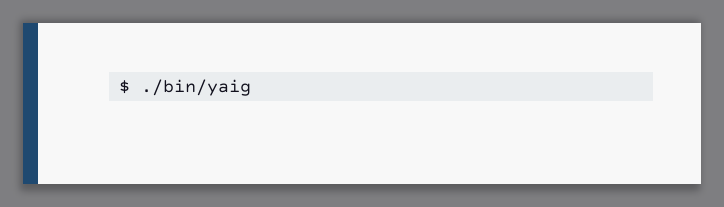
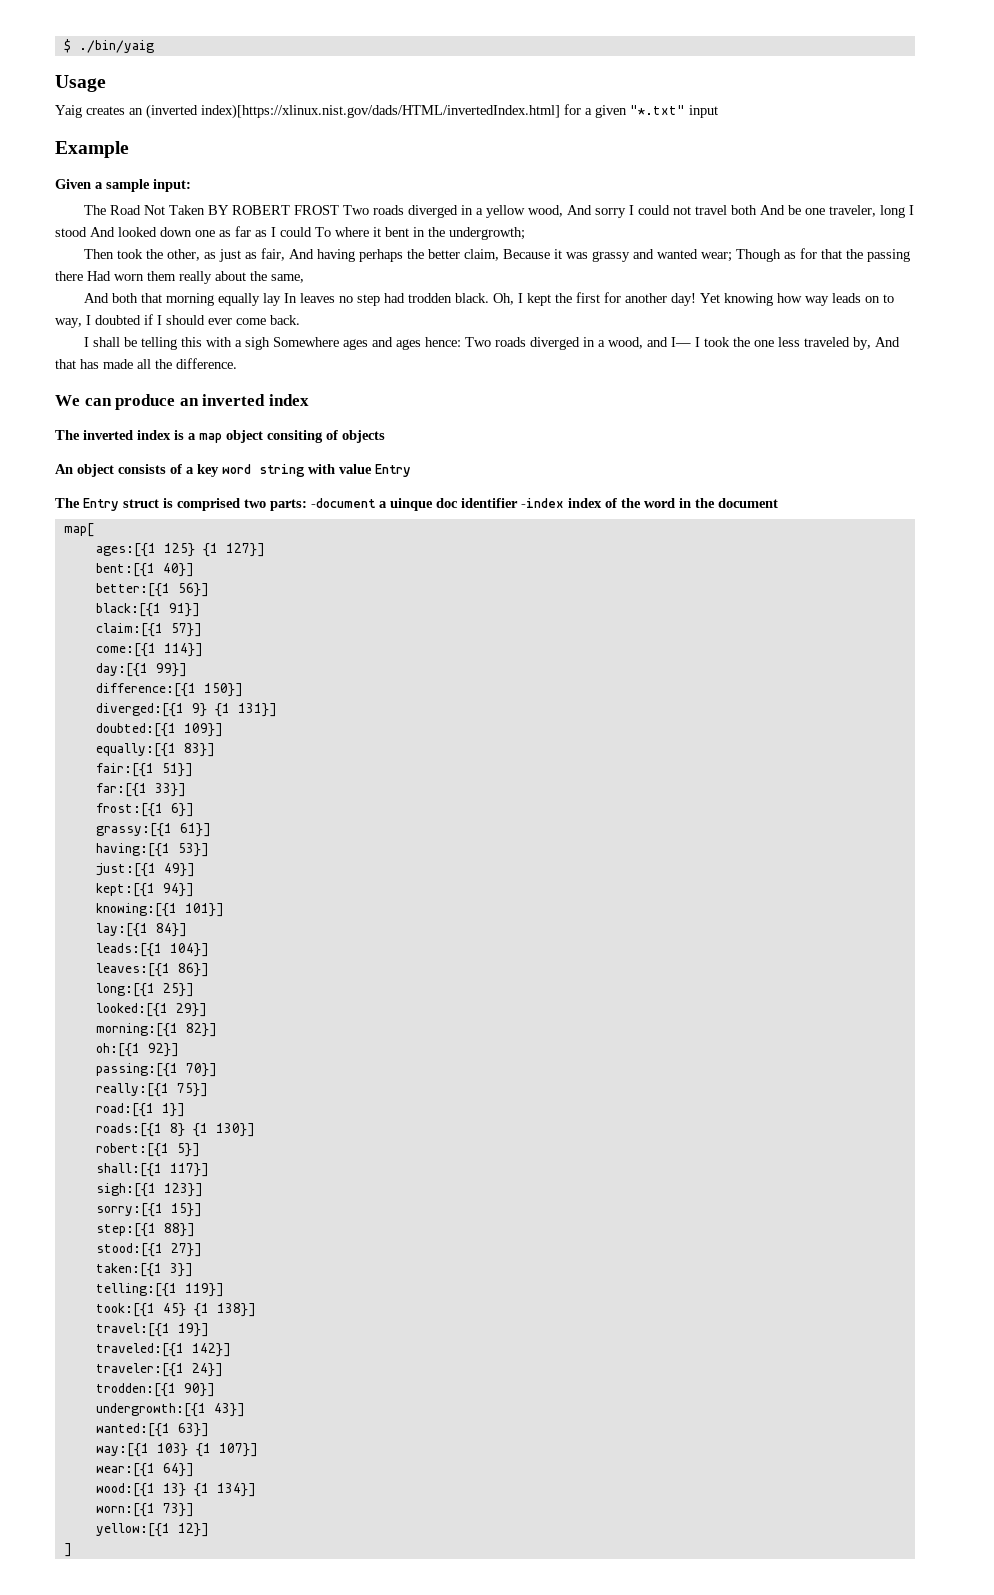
(252, 87) none -> [55,75,106,92] [55,104,718,119] [55,141,129,158] [55,179,191,192] [84,205,915,218] [55,226,525,240] [84,248,911,262] [55,271,304,284] [84,292,895,306] [55,314,300,328] [84,337,901,350] [55,358,237,369] [55,394,309,410] [55,430,385,443] [55,464,411,477] [55,498,778,511] [63,523,94,537] [95,543,265,557] [95,563,194,577] [95,583,209,597] [95,603,200,617] [95,623,202,637] [95,643,203,657] [95,663,187,677] [95,683,243,697] [95,703,277,717] [95,723,223,737] [95,743,215,757] [95,763,193,777] [95,783,186,797] [95,803,194,817] [95,823,211,837] [95,843,209,857] [95,863,195,877] [95,883,194,897] [95,903,224,917] [95,923,187,937] [95,943,209,957] [95,963,209,977] [95,983,194,997] [95,1003,207,1017] [95,1023,217,1037] [95,1043,179,1057] [95,1063,217,1077] [95,1083,208,1097] [95,1103,185,1117] [95,1123,255,1137] [95,1143,200,1157] [95,1163,209,1177] [95,1183,203,1197] [95,1203,202,1217] [95,1223,195,1237] [95,1243,202,1257] [95,1263,193,1277] [95,1283,224,1297] [95,1303,256,1317] [95,1323,209,1337] [95,1343,231,1357] [95,1363,223,1377] [95,1383,215,1397] [95,1403,245,1417] [95,1423,209,1437] [95,1443,258,1457] [95,1463,194,1477] [95,1483,256,1497] [95,1503,194,1517] [95,1523,209,1537] [63,1543,72,1557] // Usage // Yaig creates an (inverted index)[https://xlinux.nist.gov/dads/HTML/invertedIndex.html] for a given "*.txt" input // Example // Given a sample input: // The Road Not Taken BY ROBERT FROST Two roads diverged in a yellow wood, And sorry I could not travel both And be one traveler, long I stood And looked down one as far as I could To where it bent in the undergrowth; // Then took the other, as just as fair, And having perhaps the better claim, Because it was grassy and wanted wear; Though as for that the passing there Had worn them really about the same, // And both that morning equally lay In leaves no step had trodden black. Oh, I kept the first for another day! Yet knowing how way leads on to way, I doubted if I should ever come back. // I shall be telling this with a sigh Somewhere ages and ages hence: Two roads diverged in a wood, and I— I took the one less traveled by, And that has made all the difference. // We can produce an inverted index // The inverted index is a map object consiting of objects // An object consists of a key word string with value Entry // The Entry struct is comprised two parts: -document a uinque doc identifier -index index of the word in the document // map[ // ages:[{1 125} {1 127}] // bent:[{1 40}] // better:[{1 56}] // black:[{1 91}] // claim:[{1 57}] // come:[{1 114}] // day:[{1 99}] // difference:[{1 150}] // diverged:[{1 9} {1 131}] // doubted:[{1 109}] // equally:[{1 83}] // fair:[{1 51}] // far:[{1 33}] // frost:[{1 6}] // grassy:[{1 61}] // having:[{1 53}] // just:[{1 49}] // kept:[{1 94}] // knowing:[{1 101}] // lay:[{1 84}] // leads:[{1 104}] // leaves:[{1 86}] // long:[{1 25}] // looked:[{1 29}] // morning:[{1 82}] // oh:[{1 92}] // passing:[{1 70}] // really:[{1 75}] // road:[{1 1}] // roads:[{1 8} {1 130}] // robert:[{1 5}] // shall:[{1 117}] // sigh:[{1 123}] // sorry:[{1 15}] // step:[{1 88}] // stood:[{1 27}] // taken:[{1 3}] // telling:[{1 119}] // took:[{1 45} {1 138}] // travel:[{1 19}] // traveled:[{1 142}] // traveler:[{1 24}] // trodden:[{1 90}] // undergrowth:[{1 43}] // wanted:[{1 63}] // way:[{1 103} {1 107}] // wear:[{1 64}] // wood:[{1 13} {1 134}] // worn:[{1 73}] // yellow:[{1 12}] // ]

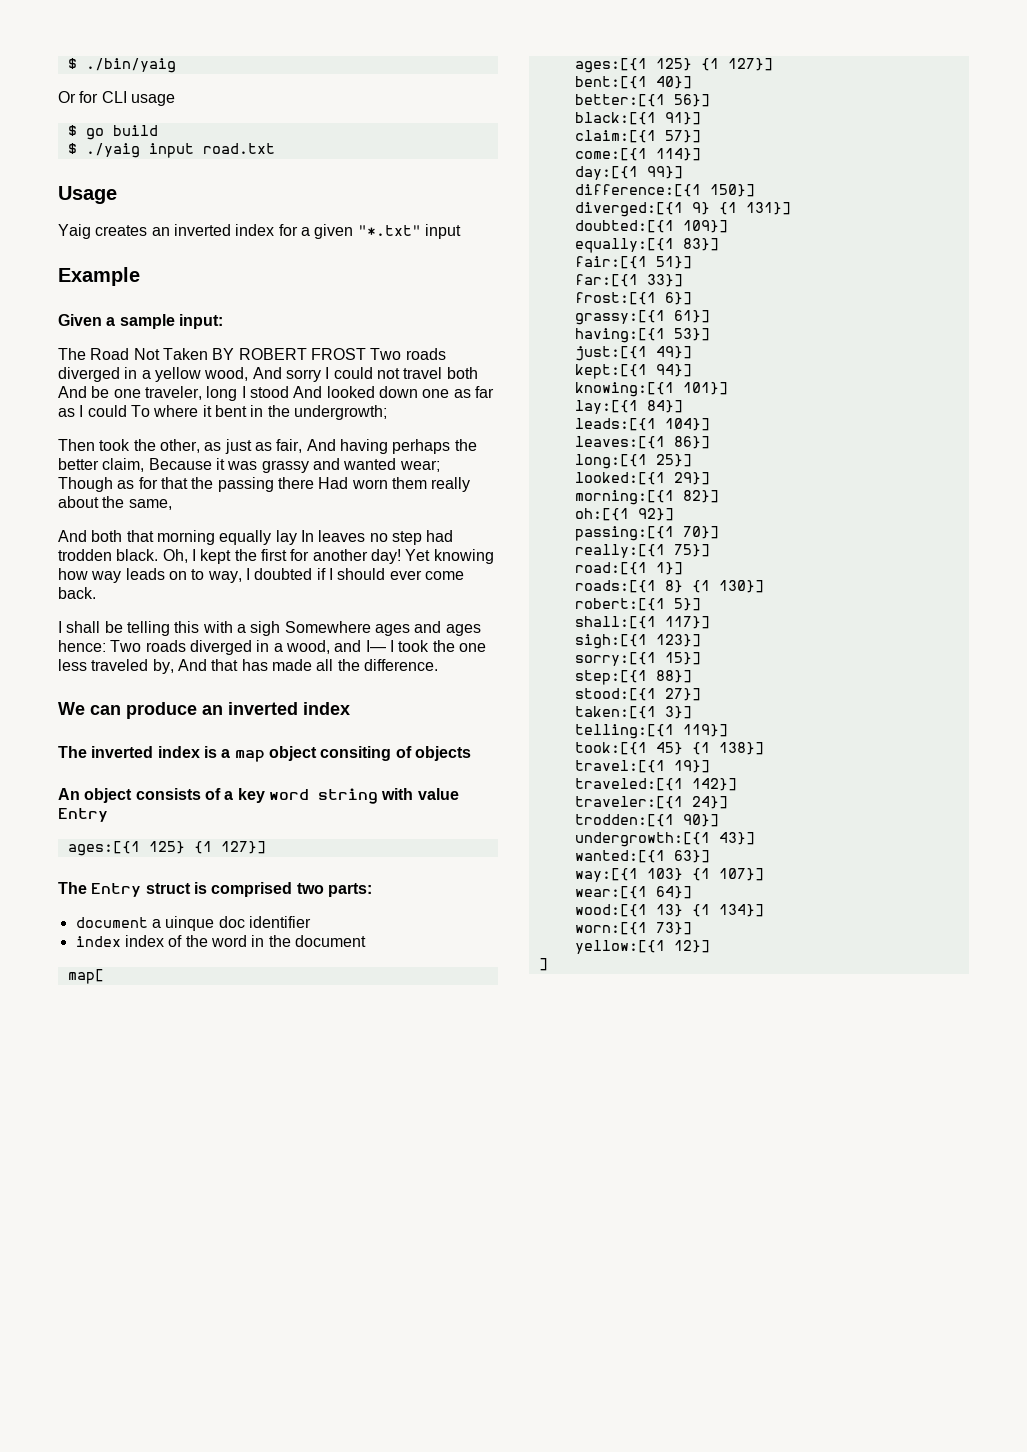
(154, 46) none -> [58,91,175,106] [67,125,158,140] [67,143,275,158] // Or for CLI usage // $ go build // $ ./yaig input road.txt
[146,104,560,119] (inverted index)[https://xlinux.nist.gov/dads/HTML/invertedIndex.html] -> [173,224,275,236] inverted index
(411, 470) none -> [67,841,266,856] // ages:[{1 125} {1 127}]
[311,498,376,508] -document -> [75,917,148,928] // document
[521,498,564,508] -index -> [75,936,121,947] // index

